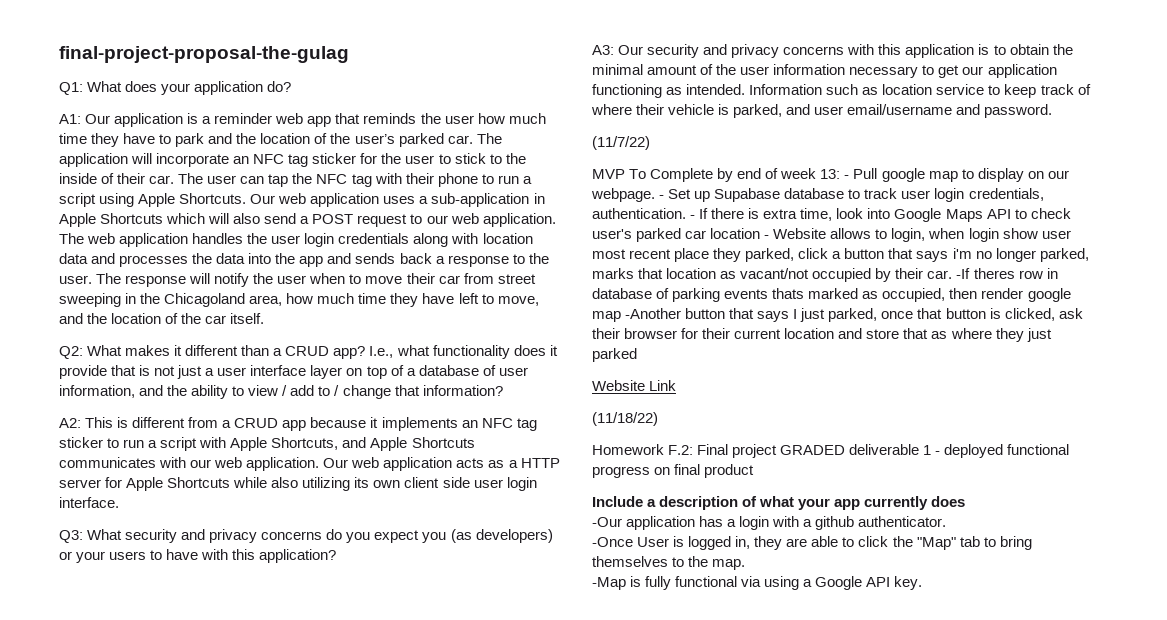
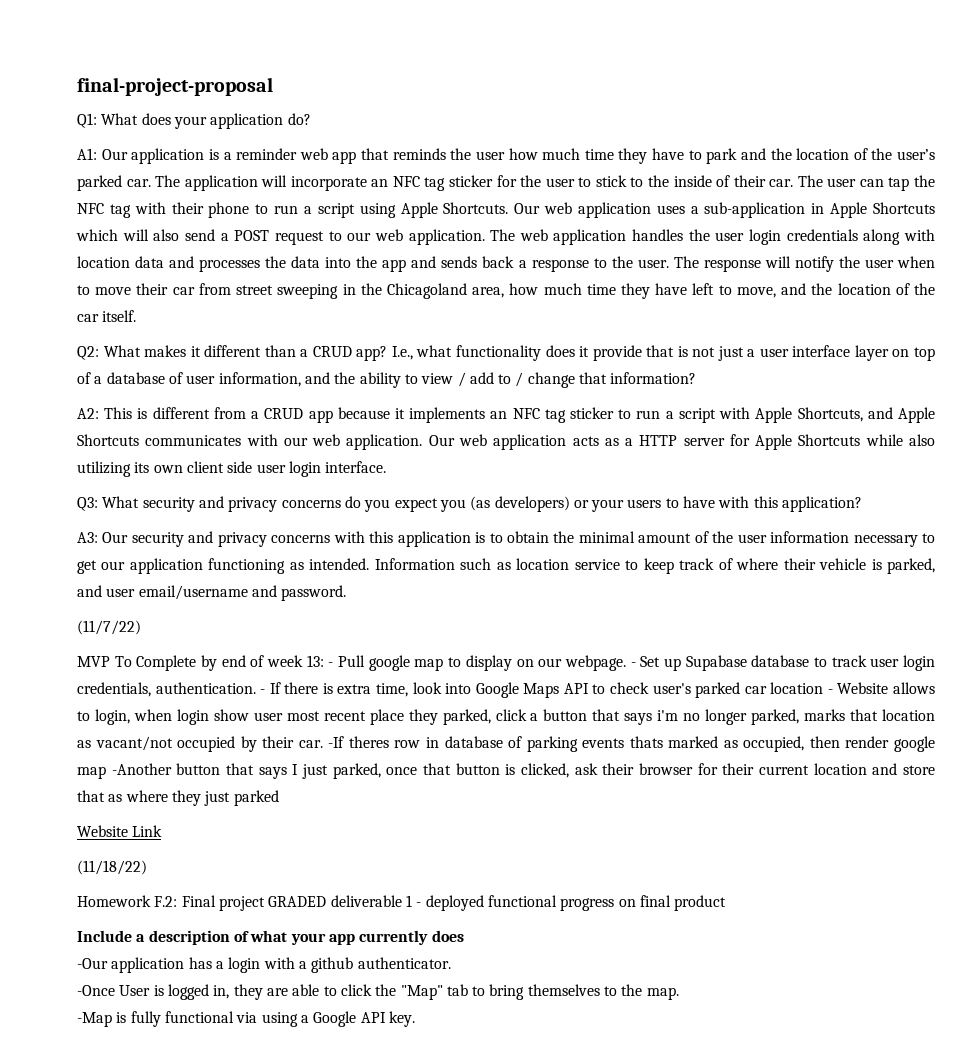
[59,46,349,63] final-project-proposal-the-gulag -> [77,77,273,96] final-project-proposal

